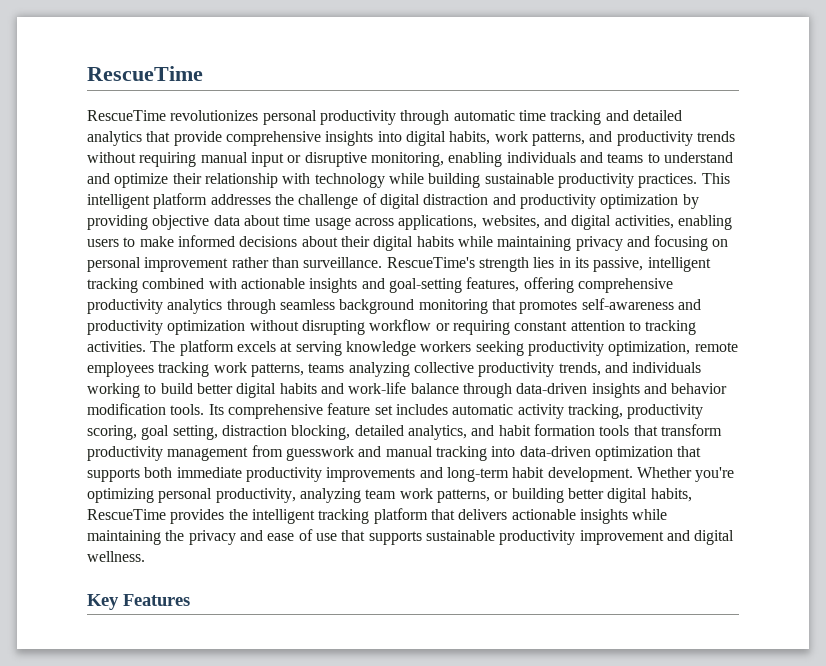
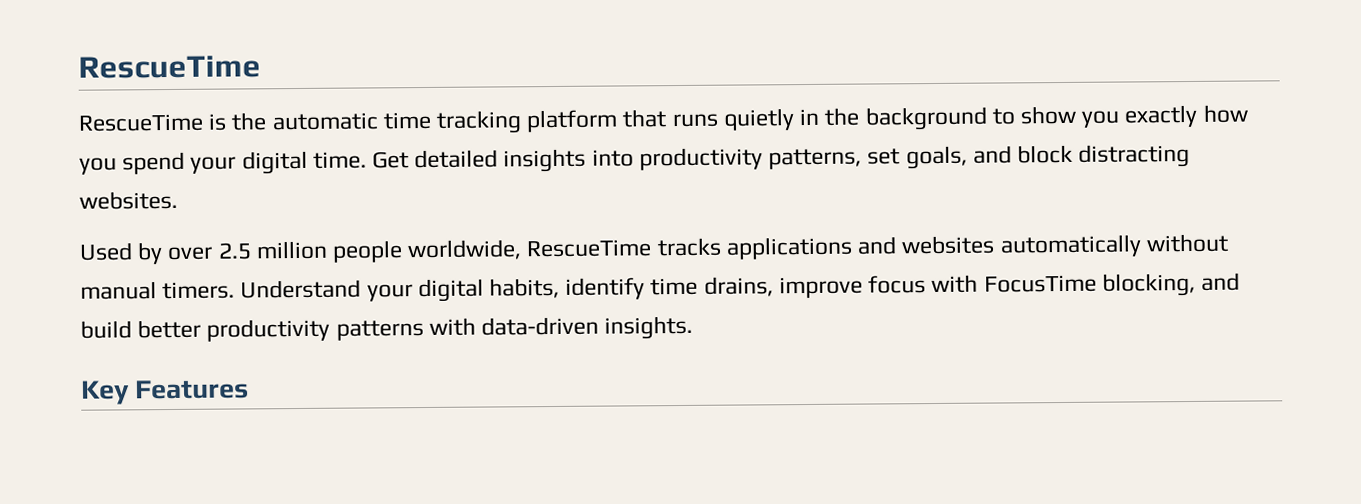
[170,110,682,125] [87,131,735,146] [87,152,733,167] [87,173,730,188] [87,193,699,209] [87,215,732,230] [87,235,729,251] [87,257,711,272] [87,277,673,293] [87,298,701,314] [87,319,697,335] [87,340,738,356] [87,362,702,377] [87,382,728,398] [87,403,704,419] [87,424,722,440] [87,445,702,461] [87,467,735,482] [87,488,692,503] [87,508,668,524] [87,529,735,545] [87,551,145,562] revolutionizes personal productivity through automatic time tracking and detailed analytics that provide comprehensive insights into digital habits, work patterns, and productivity trends without requiring manual input or disruptive monitoring, enabling individuals and teams to understand and optimize their relationship with technology while building sustainable productivity practices. This intelligent platform addresses the challenge of digital distraction and productivity optimization by providing objective data about time usage across applications, websites, and digital activities, enabling users to make informed decisions about their digital habits while maintaining privacy and focusing on personal improvement rather than surveillance. RescueTime's strength lies in its passive, intelligent tracking combined with actionable insights and goal-setting features, offering comprehensive productivity analytics through seamless background monitoring that promotes self-awareness and productivity optimization without disrupting workflow or requiring constant attention to tracking activities. The platform excels at serving knowledge workers seeking productivity optimization, remote employees tracking work patterns, teams analyzing collective productivity trends, and individuals working to build better digital habits and work-life balance through data-driven insights and behavior modification tools. Its comprehensive feature set includes automatic activity tracking, productivity scoring, goal setting, distraction blocking, detailed analytics, and habit formation tools that transform productivity management from guesswork and manual tracking into data-driven optimization that supports both immediate productivity improvements and long-term habit development. Whether you're optimizing personal productivity, analyzing team work patterns, or building better digital habits, RescueTime provides the intelligent tracking platform that delivers actionable insights while maintaining the privacy and ease of use that supports sustainable productivity improvement and digital wellness. -> [208,104,1249,134] [79,143,1191,175] [79,190,178,210] [79,233,1229,265] [80,272,1240,303] [80,315,694,342] is the automatic time tracking platform that runs quietly in the background to show you exactly how you spend your digital time. Get detailed insights into productivity patterns, set goals, and block distracting websites. // Used by over 2.5 million people worldwide, RescueTime tracks applications and websites automatically without manual timers. Understand your digital habits, identify time drains, improve focus with FocusTime blocking, and build better productivity patterns with data-driven insights.

